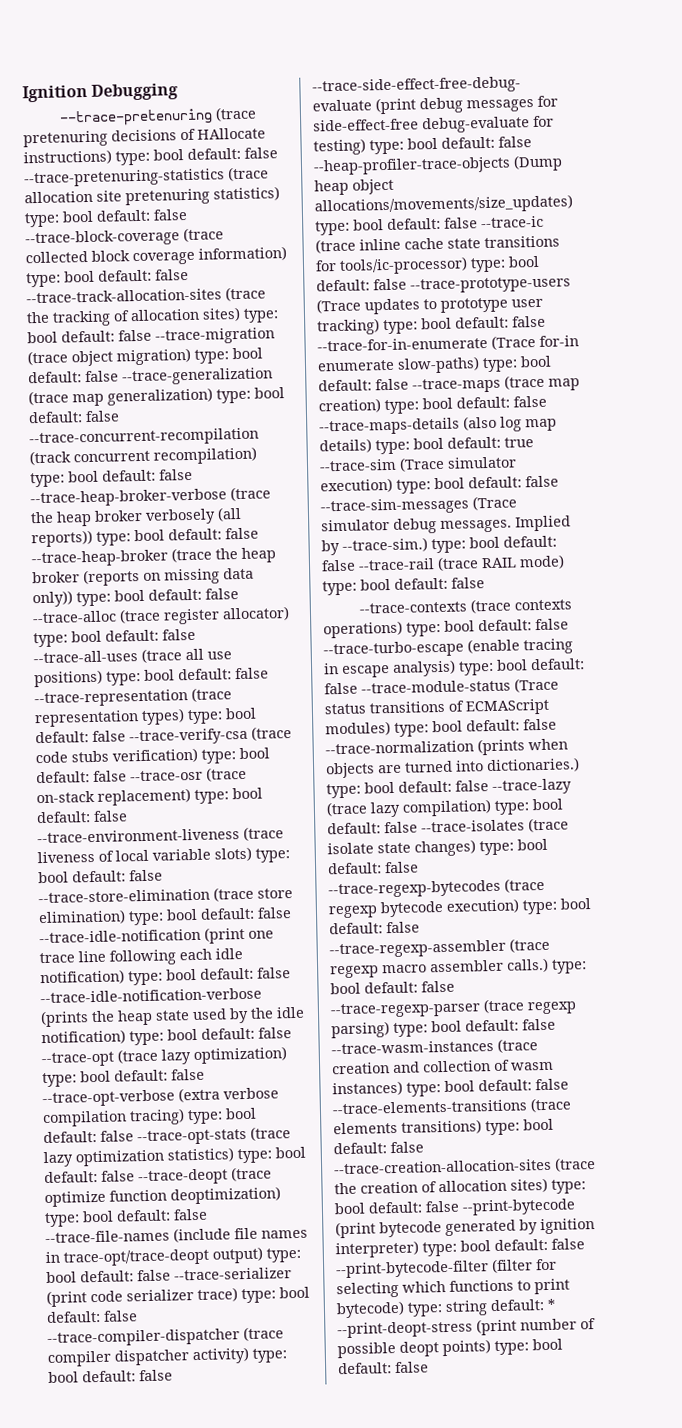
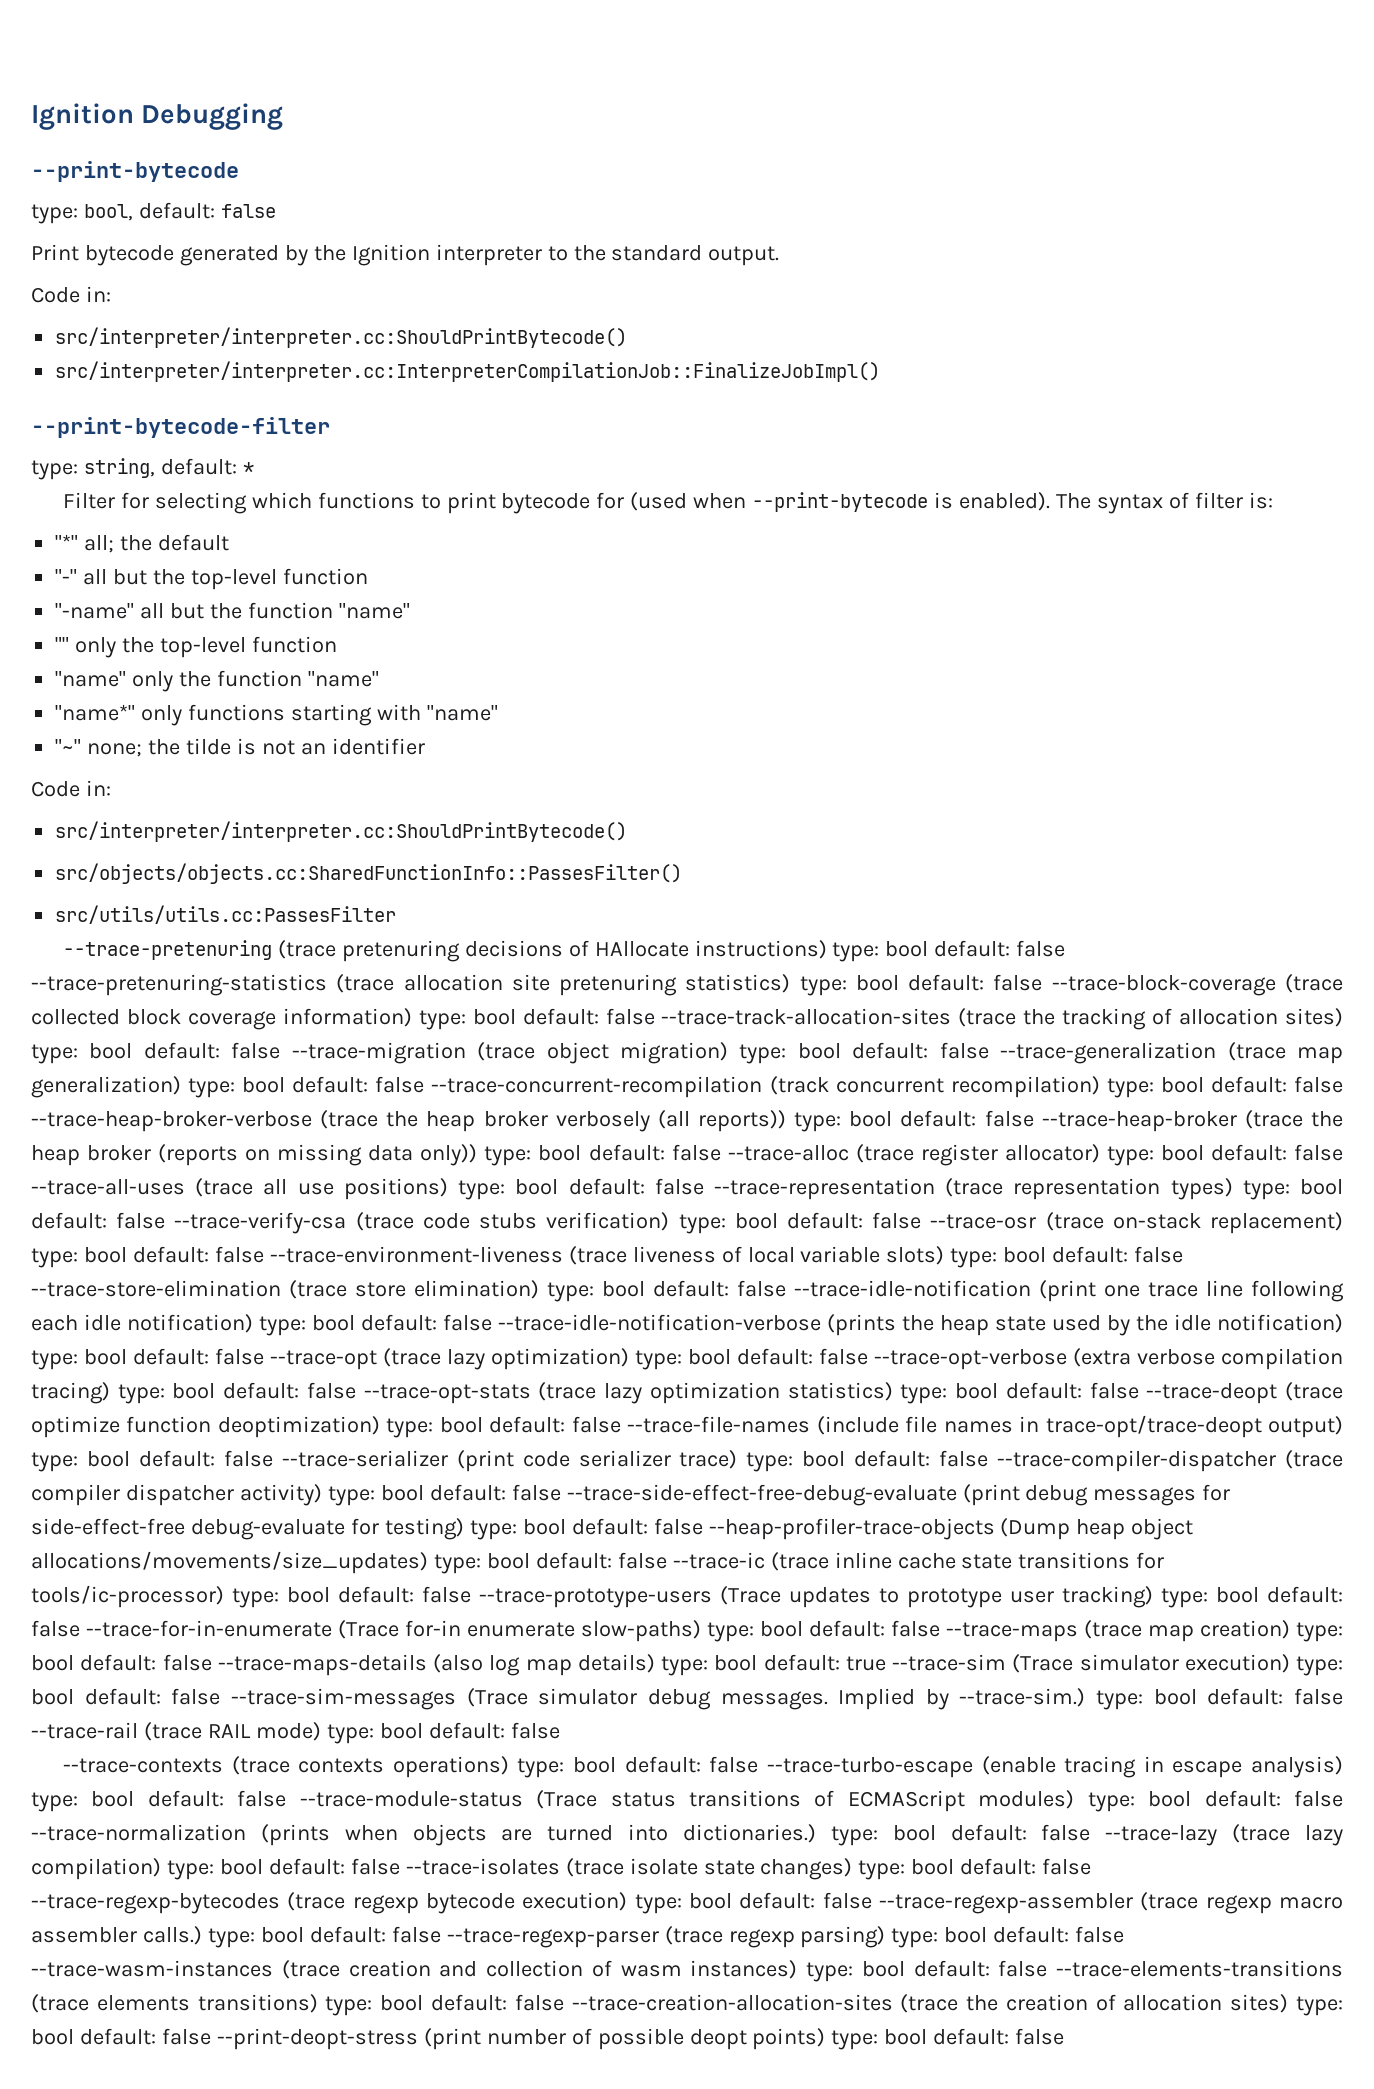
(179, 92) none -> [31,161,239,182] [31,202,276,224] [31,244,780,266] [31,286,111,303] [55,327,628,348] [55,361,881,382] [31,417,330,438] [31,458,254,480] [62,492,1273,514] [55,534,230,553] [55,568,368,590] [55,602,410,619] [55,636,337,658] [55,670,379,692] [55,704,498,726] [55,738,425,757] [31,780,111,797] [55,821,628,842] [55,863,683,884] [55,905,397,924] // --print-bytecode // type: bool, default: false // Print bytecode generated by the Ignition interpreter to the standard output. // Code in: // src/interpreter/interpreter.cc:ShouldPrintBytecode() // src/interpreter/interpreter.cc:InterpreterCompilationJob::FinalizeJobImpl() // --print-bytecode-filter // type: string, default: * // Filter for selecting which functions to print bytecode for (used when --print-bytecode is enabled). The syntax of filter is: // "*" all; the default // "-" all but the top-level function // "-name" all but the function "name" // "" only the top-level function // "name" only the function "name" // "name*" only functions starting with "name" // "~" none; the tilde is not an identifier // Code in: // src/interpreter/interpreter.cc:ShouldPrintBytecode() // src/objects/objects.cc:SharedFunctionInfo::PassesFilter() // src/utils/utils.cc:PassesFilter
[462,1198,576,1216] [335,1218,595,1239] [335,1238,585,1259] [336,1258,557,1279] [336,1278,570,1299] [336,1298,556,1319] --print-bytecode (print bytecode generated by ignition interpreter) type: bool default: false --print-bytecode-filter (filter for selecting which functions to print bytecode) type: string default: * -> (211, 2036) none

